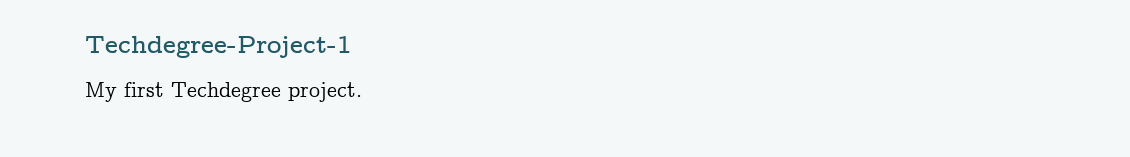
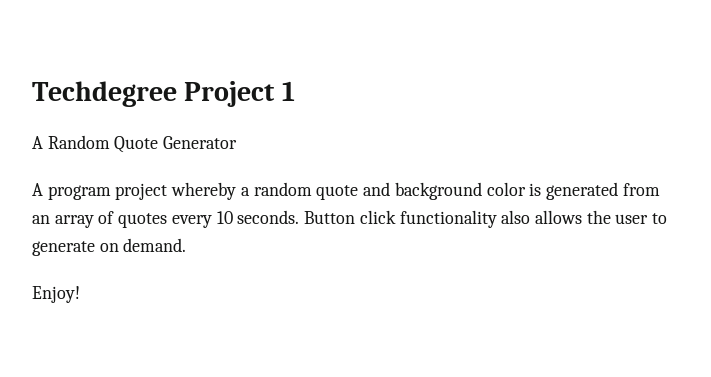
[85,36,351,58] [85,82,362,102] Techdegree-Project-1 // My first Techdegree project. -> [32,81,295,107] [32,135,238,153] [32,182,660,200] [32,210,668,228] [32,238,187,256] [32,286,80,303] Techdegree Project 1 // A Random Quote Generator // A program project whereby a random quote and background color is generated from an array of quotes every 10 seconds. Button click functionality also allows the user to generate on demand. // Enjoy!

